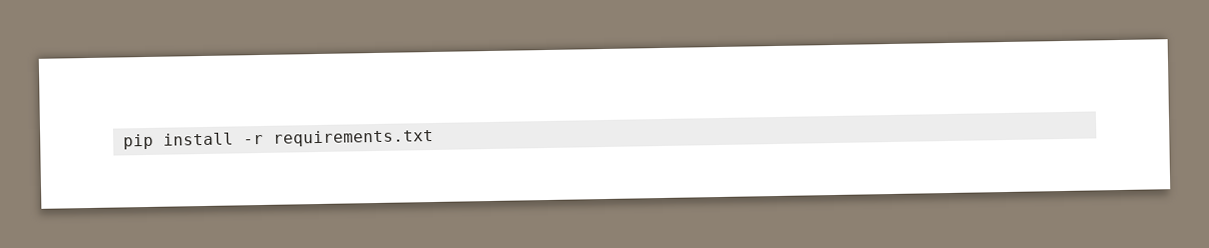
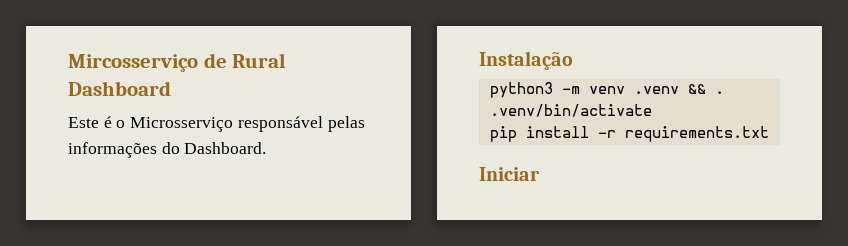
(123, 141) none -> [68,53,287,72] [68,81,171,96] [68,116,365,132] [68,142,267,158] [479,51,573,70] [489,82,724,98] [489,104,652,117] Mircosserviço de Rural Dashboard // Este é o Microsserviço responsável pelas informações do Dashboard. // Instalação // python3 -m venv .venv && . .venv/bin/activate //
(435, 137) none -> [479,167,540,181] // Iniciar

